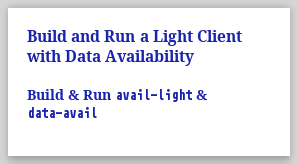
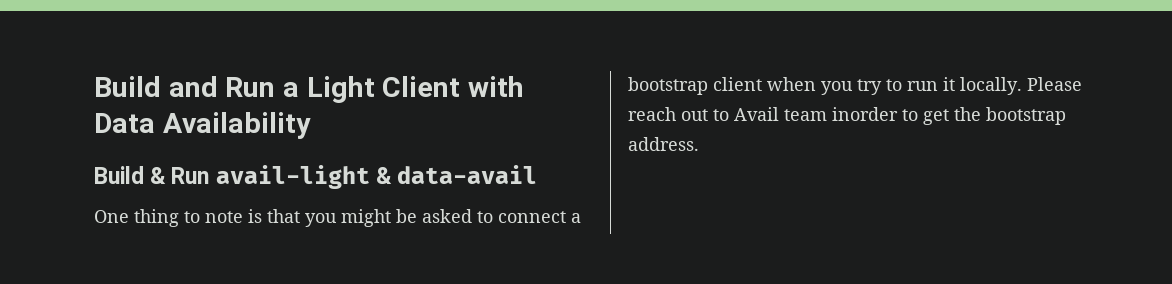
(97, 112) none -> [94,209,581,227] [628,77,1082,95] [628,107,1066,125] [628,137,699,151] // One thing to note is that you might be asked to connect a bootstrap client when you try to run it locally. Please reach out to Avail team inorder to get the bootstrap address.

